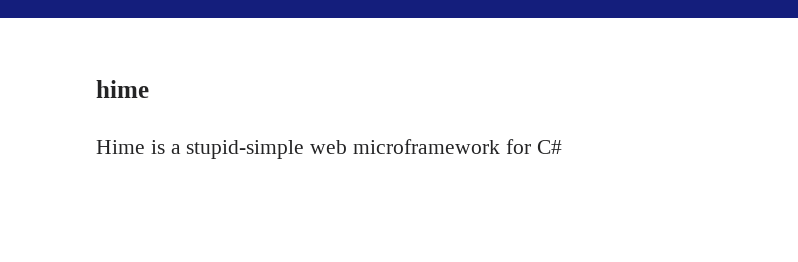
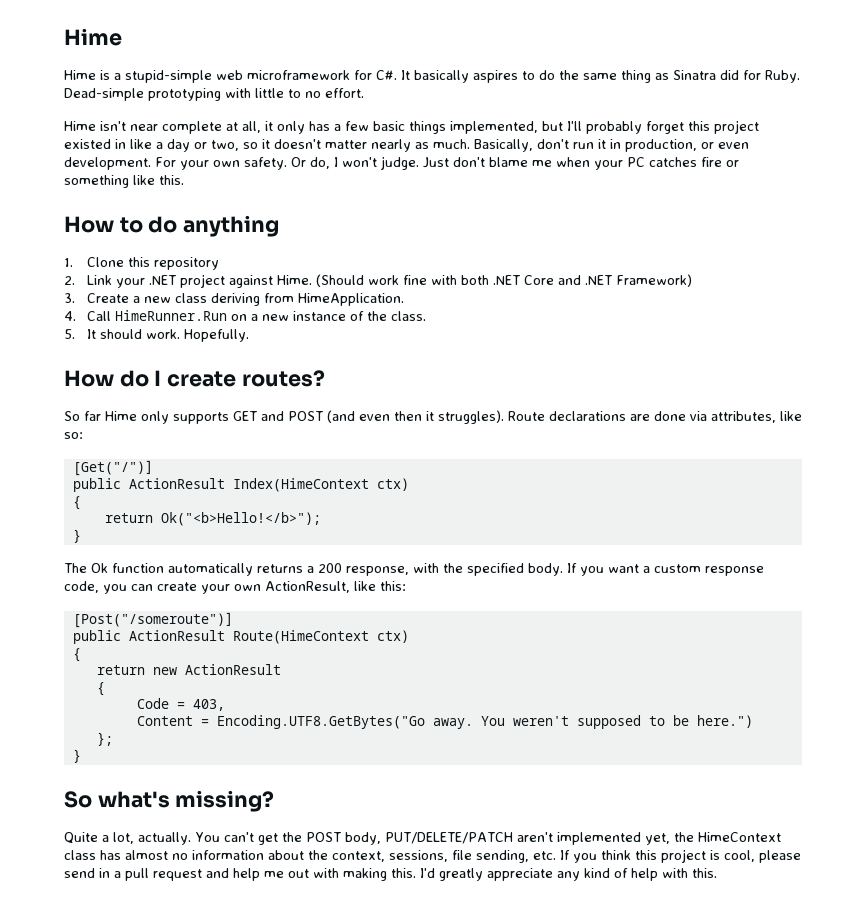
[96,80,149,98] hime -> [64,28,122,46] Hime
[536,140,562,154] C# -> [376,70,800,83] [64,88,364,101] [64,120,759,134] [64,139,749,152] [64,156,739,170] [64,175,184,188] [64,215,280,237] [64,257,220,270] [64,274,693,288] [64,293,405,306] [64,310,427,321] [64,329,250,342] [64,370,325,387] [64,410,802,424] [64,432,83,439] [72,460,153,476] [72,478,409,492] [72,496,81,510] [104,512,321,526] [72,529,81,543] [64,563,764,576] [64,581,406,594] [72,612,233,628] [72,630,409,644] [72,648,81,662] [96,664,281,675] [96,682,105,696] [136,698,225,711] [136,715,753,729] [96,732,113,746] [72,749,81,763] [64,790,275,812] [64,832,781,845] [64,849,801,863] [64,868,717,881] C#. It basically aspires to do the same thing as Sinatra did for Ruby. Dead-simple prototyping with little to no effort. // Hime isn't near complete at all, it only has a few basic things implemented, but I'll probably forget this project existed in like a day or two, so it doesn't matter nearly as much. Basically, don't run it in production, or even development. For your own safety. Or do, I won't judge. Just don't blame me when your PC catches fire or something like this. // How to do anything // 1. Clone this repository // 2. Link your .NET project against Hime. (Should work fine with both .NET Core and .NET Framework) // 3. Create a new class deriving from HimeApplication. // 4. Call HimeRunner.Run on a new instance of the class. // 5. It should work. Hopefully. // How do I create routes? // So far Hime only supports GET and POST (and even then it struggles). Route declarations are done via attributes, like so: // [Get("/")] // public ActionResult Index(HimeContext ctx) // { // return Ok("<b>Hello!</b>"); // } // The Ok function automatically returns a 200 response, with the specified body. If you want a custom response code, you can create your own ActionResult, like this: // [Post("/someroute")] // public ActionResult Route(HimeContext ctx) // { // return new ActionResult // { // Code = 403, // Content = Encoding.UTF8.GetBytes("Go away. You weren't supposed to be here.") // }; // } // So what's missing? // Quite a lot, actually. You can't get the POST body, PUT/DELETE/PATCH aren't implemented yet, the HimeContext class has almost no information about the context, sessions, file sending, etc. If you think this project is cool, please send in a pull request and help me out with making this. I'd greatly appreciate any kind of help with this.

